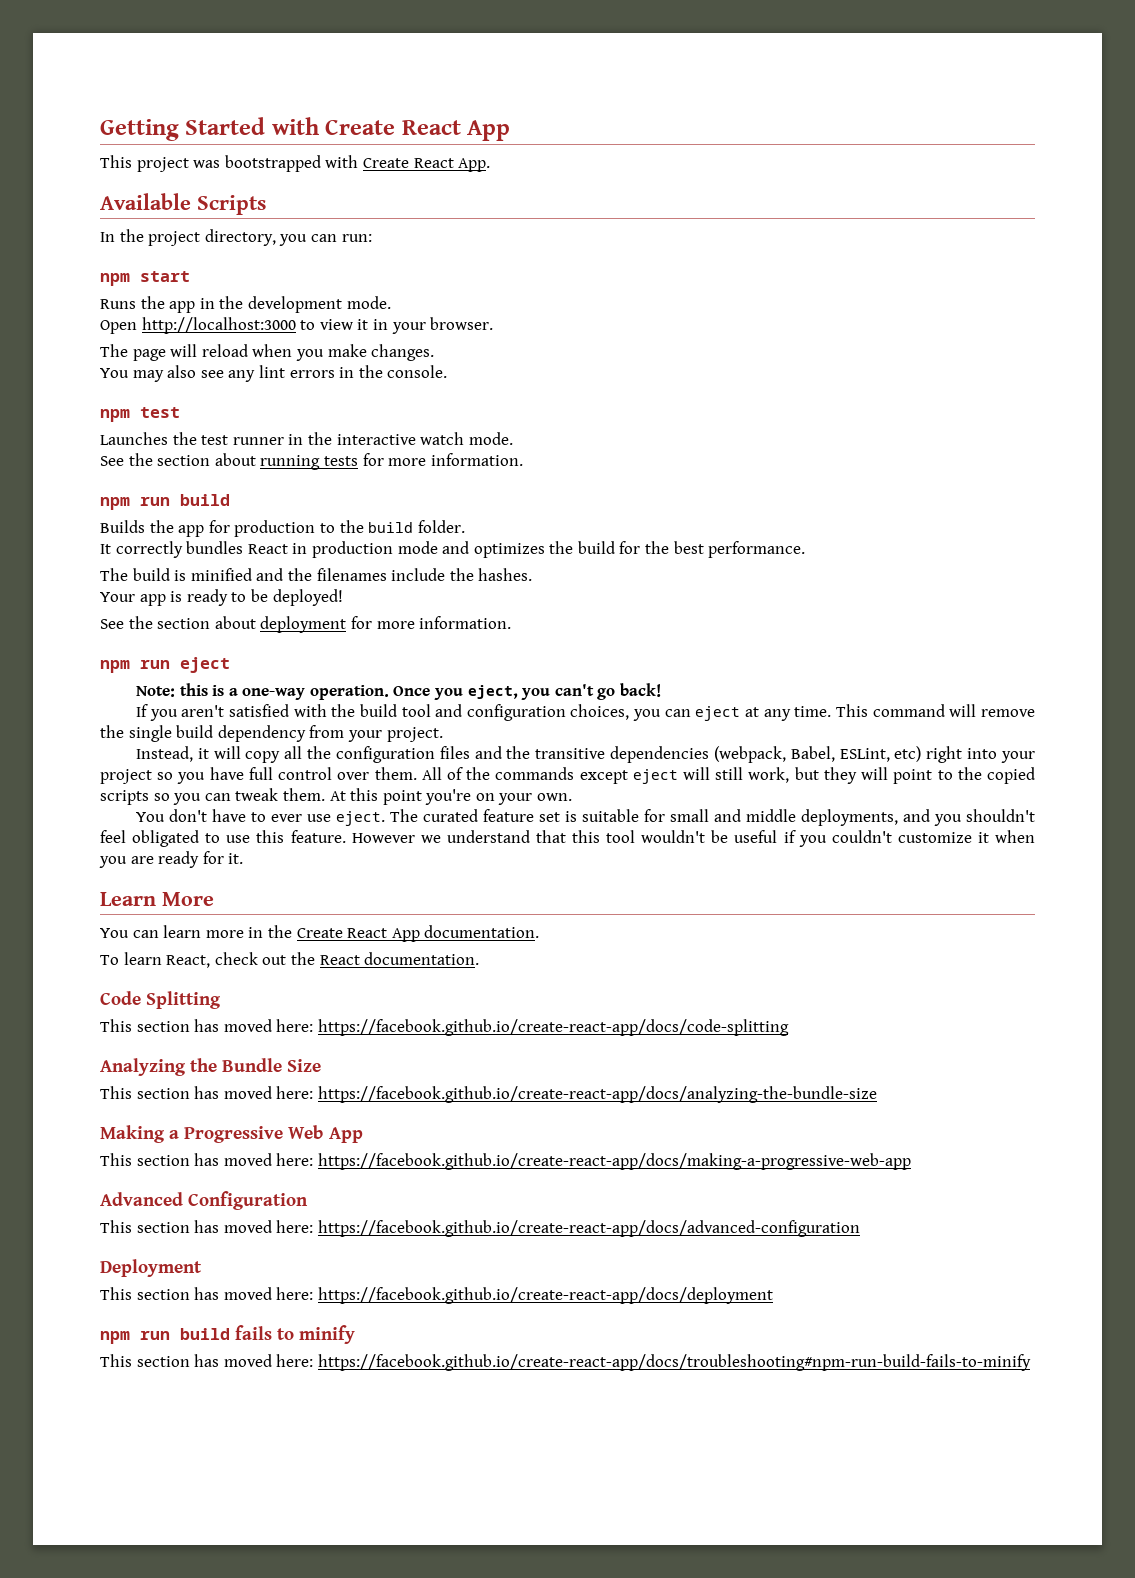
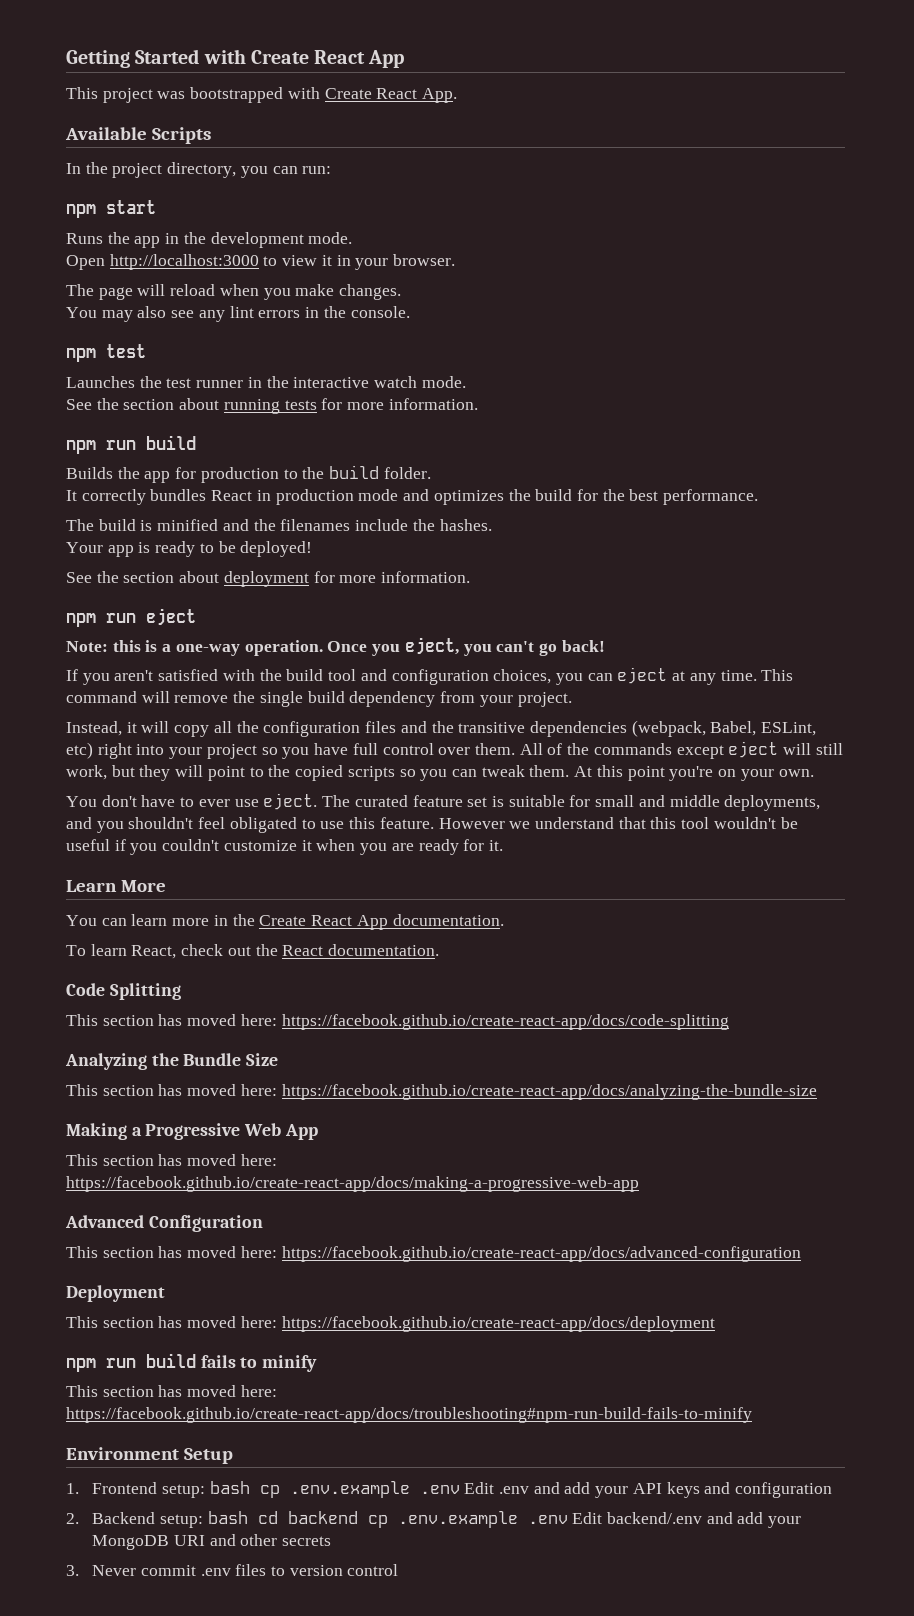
(1031, 1362) none -> [66,1447,233,1464] [66,1481,833,1498] [66,1511,802,1528] [92,1534,332,1550] [66,1564,399,1576] // Environment Setup // 1. Frontend setup: bash cp .env.example .env Edit .env and add your API keys and configuration // 2. Backend setup: bash cd backend cp .env.example .env Edit backend/.env and add your MongoDB URI and other secrets // 3. Never commit .env files to version control

